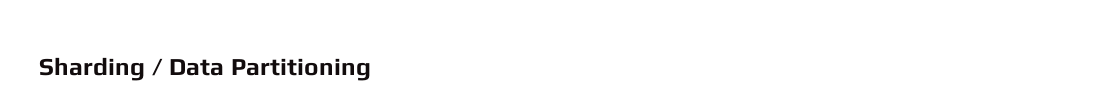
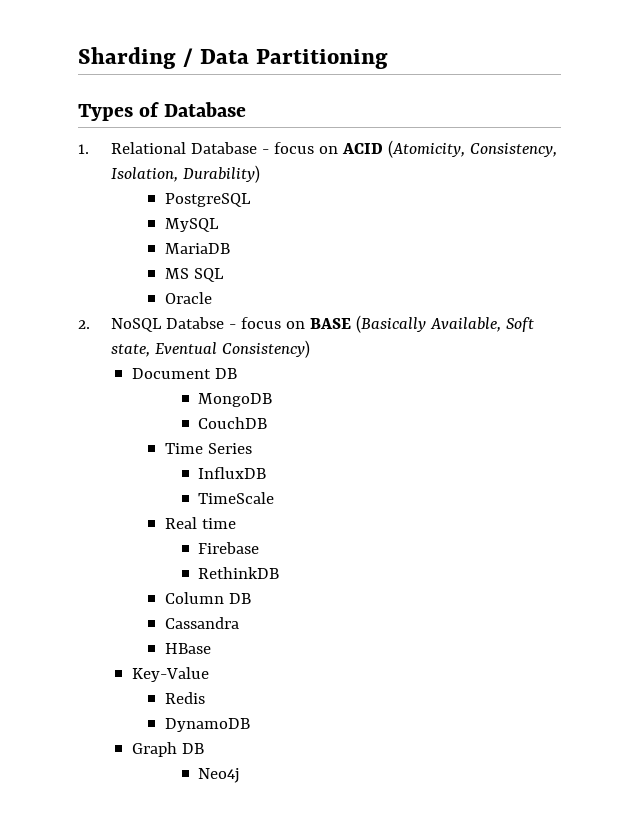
(371, 69) none -> [78,102,247,121] [78,140,558,158] [111,165,261,183] [164,193,251,207] [164,218,219,232] [164,243,230,254] [164,268,224,282] [164,292,212,304] [78,315,535,333] [111,340,311,358] [131,368,237,379] [198,393,273,407] [198,417,268,429] [164,443,252,454] [198,467,267,479] [198,492,275,504] [164,517,236,529] [198,542,260,554] [198,567,280,579] [164,592,251,604] [164,617,239,629] [164,643,211,654] [131,667,209,682] [164,692,205,704] [164,718,250,732] [131,742,204,757] [198,768,241,783] // Types of Database // 1. Relational Database - focus on ACID (Atomicity, Consistency, Isolation, Durability) // PostgreSQL // MySQL // MariaDB // MS SQL // Oracle // 2. NoSQL Databse - focus on BASE (Basically Available, Soft state, Eventual Consistency) // Document DB // MongoDB // CouchDB // Time Series // InfluxDB // TimeScale // Real time // Firebase // RethinkDB // Column DB // Cassandra // HBase // Key-Value // Redis // DynamoDB // Graph DB // Neo4j

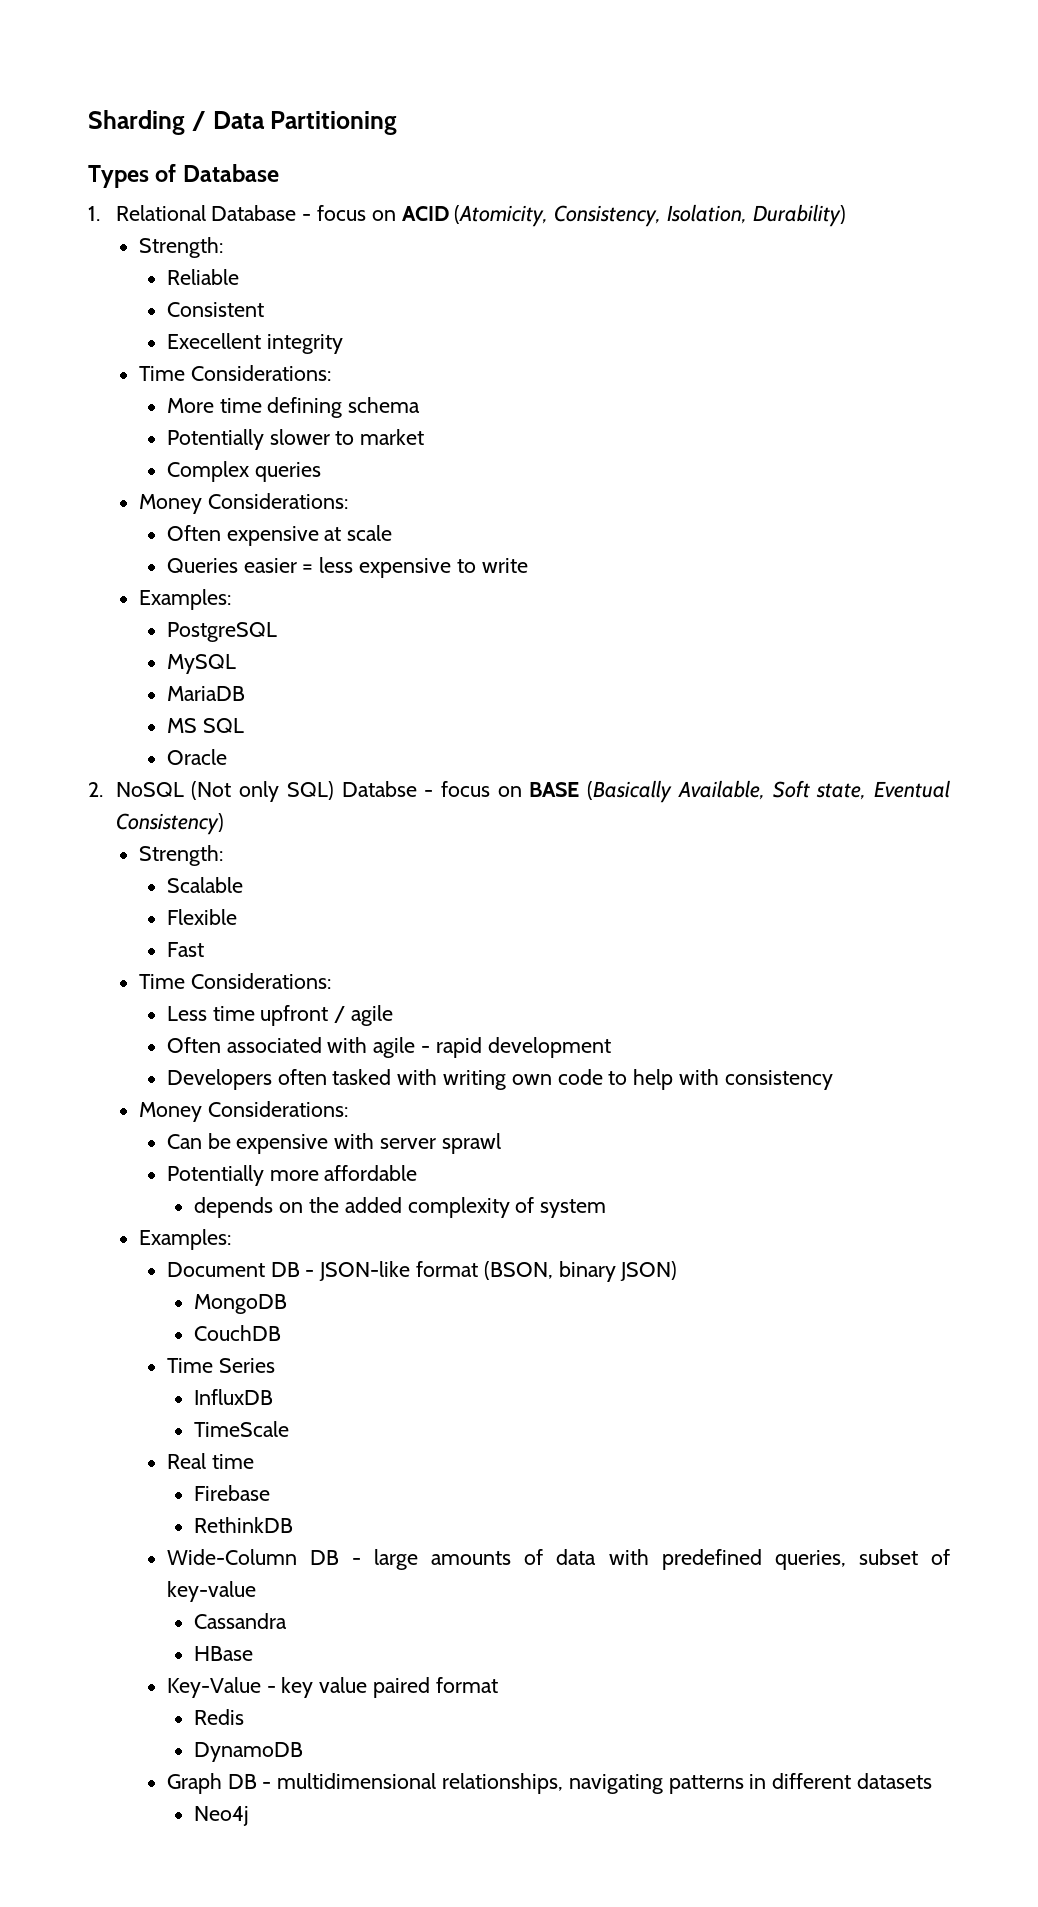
(261, 174) none -> [139,237,224,258] [166,269,239,285] [166,302,264,317] [166,333,343,354] [139,365,332,381] [166,397,421,418] [166,429,425,450] [166,461,321,482] [139,493,349,514] [166,525,393,546] [166,557,528,578] [139,589,232,610] // Strength: // Reliable // Consistent // Execellent integrity // Time Considerations: // More time defining schema // Potentially slower to market // Complex queries // Money Considerations: // Often expensive at scale // Queries easier = less expensive to write // Examples:
(163, 325) none -> [191,781,334,802] (Not only SQL)
[131,368,237,379] Document DB -> [139,845,224,866] [166,877,243,893] [166,909,237,925] [166,942,204,957] [139,973,332,989] [166,1005,394,1026] [166,1037,611,1058] [166,1069,833,1090] [139,1101,349,1122] [166,1133,501,1154] [166,1165,418,1186] [194,1197,607,1218] [139,1229,232,1250] [166,1261,678,1282] Strength: // Scalable // Flexible // Fast // Time Considerations: // Less time upfront / agile // Often associated with agile - rapid development // Developers often tasked with writing own code to help with consistency // Money Considerations: // Can be expensive with server sprawl // Potentially more affordable // depends on the added complexity of system // Examples: // Document DB - JSON-like format (BSON, binary JSON)
[164,592,251,604] [164,617,239,629] [164,643,211,654] [131,667,209,682] [164,692,205,704] [164,718,250,732] [131,742,204,757] Column DB // Cassandra // HBase // Key-Value // Redis // DynamoDB // Graph DB -> [166,1549,950,1570] [166,1581,256,1602] [194,1613,288,1629] [194,1646,254,1661] [166,1677,498,1698] [194,1709,245,1725] [194,1742,304,1762] [166,1773,933,1794] Wide-Column DB - large amounts of data with predefined queries, subset of key-value // Cassandra // HBase // Key-Value - key value paired format // Redis // DynamoDB // Graph DB - multidimensional relationships, navigating patterns in different datasets

